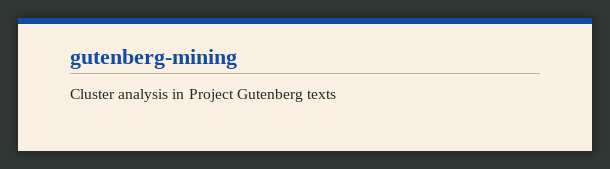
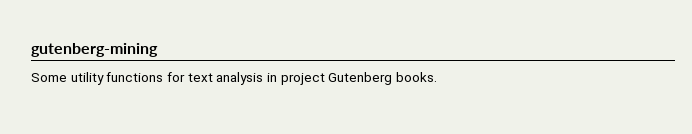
[70,89,336,102] Cluster analysis in Project Gutenberg texts -> [31,72,437,85] Some utility functions for text analysis in project Gutenberg books.

